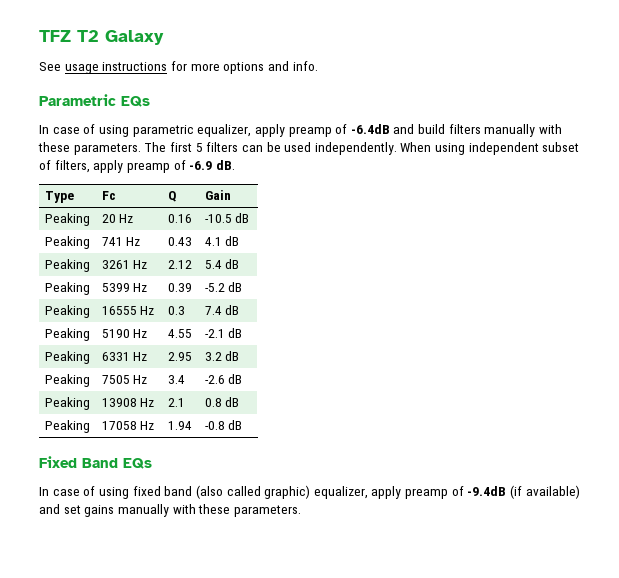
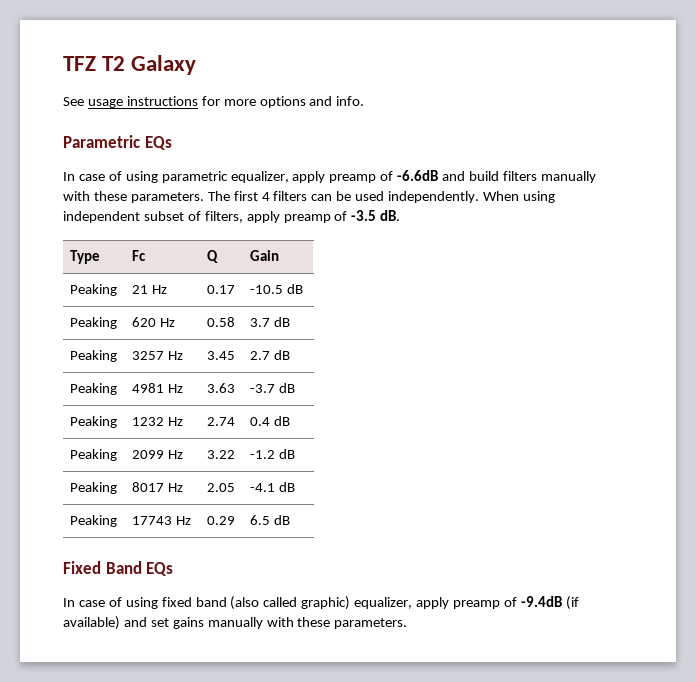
[350,124,390,134] -6.4dB -> [397,170,439,181] -6.6dB
[195,143,203,152] 5 -> [261,192,270,201] 4
[189,161,213,170] -6.9 -> [351,210,377,221] -3.5
[101,214,134,223] [167,214,192,223] 20 Hz | 0.16 -> [132,285,168,294] [207,285,236,294] 21 Hz | 0.17
[101,237,141,246] [167,237,192,246] [204,236,240,246] [44,259,90,272] [101,260,148,269] [167,260,192,269] [204,259,240,269] [44,282,90,295] [101,283,148,292] [167,283,192,292] [204,282,243,292] [44,305,90,318] [101,306,155,315] [167,306,185,315] [204,305,240,315] [44,328,90,341] [101,329,148,338] [167,329,192,338] [204,328,243,338] [44,351,90,364] [101,352,148,361] [167,352,192,361] [204,351,240,361] [44,374,90,387] [101,375,148,384] [167,375,185,384] [204,374,243,384] [44,397,90,410] [101,398,155,407] [167,398,185,407] [204,397,240,407] [44,420,90,433] [101,421,155,430] [167,421,192,430] [204,421,225,430] 741 Hz | 0.43 | 4.1 dB // Peaking | 3261 Hz | 2.12 | 5.4 dB // Peaking | 5399 Hz | 0.39 | -5.2 dB // Peaking | 16555 Hz | 0.3 | 7.4 dB // Peaking | 5190 Hz | 4.55 | -2.1 dB // Peaking | 6331 Hz | 2.95 | 3.2 dB // Peaking | 7505 Hz | 3.4 | -2.6 dB // Peaking | 13908 Hz | 2.1 | 0.8 dB // Peaking | 17058 Hz | 1.94 | -0.8 -> [132,317,176,327] [207,317,236,327] [250,317,291,327] [70,350,118,362] [132,351,184,360] [207,351,236,360] [250,350,291,360] [70,383,118,395] [132,383,184,393] [207,383,236,393] [250,383,296,393] [70,416,118,428] [132,417,184,426] [207,417,236,426] [250,416,291,426] [70,449,118,461] [132,450,184,459] [207,450,236,459] [250,449,296,459] [70,482,118,494] [132,482,184,492] [207,483,236,492] [250,482,296,492] [70,515,118,527] [132,516,192,525] [207,516,236,525] [250,515,271,525] 620 Hz | 0.58 | 3.7 dB // Peaking | 3257 Hz | 3.45 | 2.7 dB // Peaking | 4981 Hz | 3.63 | -3.7 dB // Peaking | 1232 Hz | 2.74 | 0.4 dB // Peaking | 2099 Hz | 3.22 | -1.2 dB // Peaking | 8017 Hz | 2.05 | -4.1 dB // Peaking | 17743 Hz | 0.29 | 6.5

